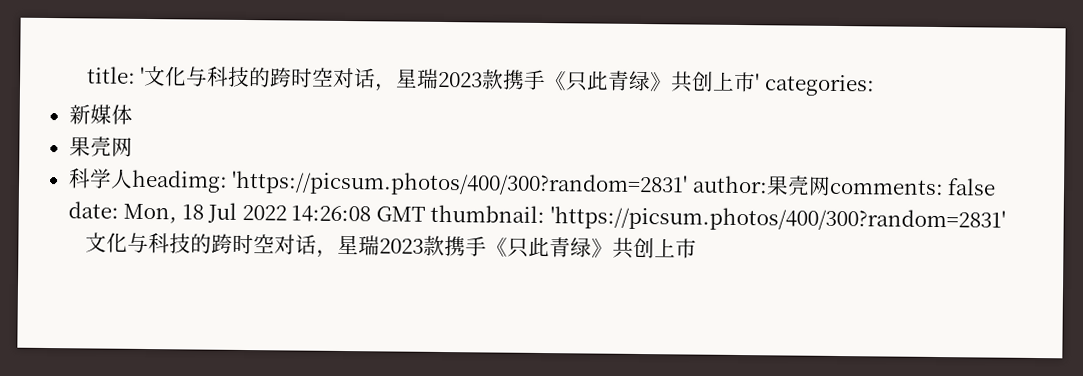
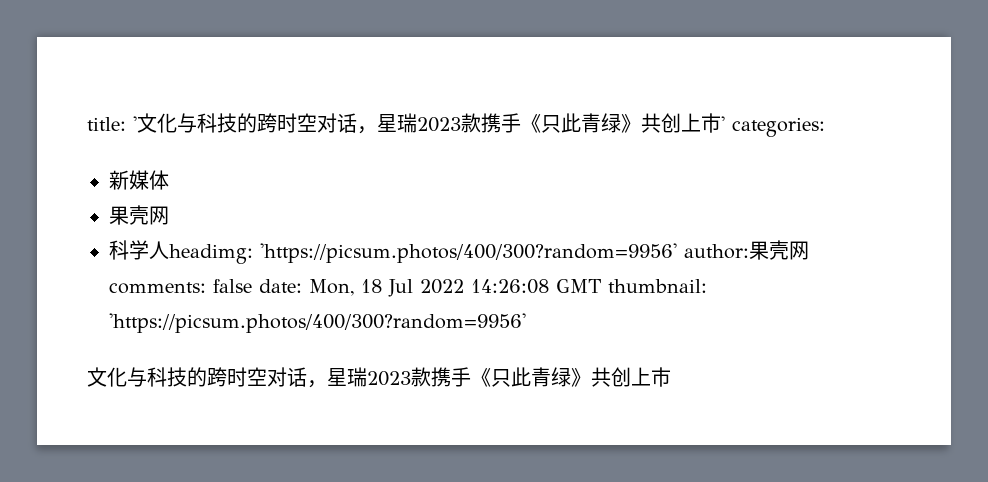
[231,170,689,198] 'https://picsum.photos/400/300?random=2831' -> [260,243,677,263] 'https://picsum.photos/400/300?random=9956'
[549,206,1006,233] 'https://picsum.photos/400/300?random=2831' -> [109,313,526,333] 'https://picsum.photos/400/300?random=9956'

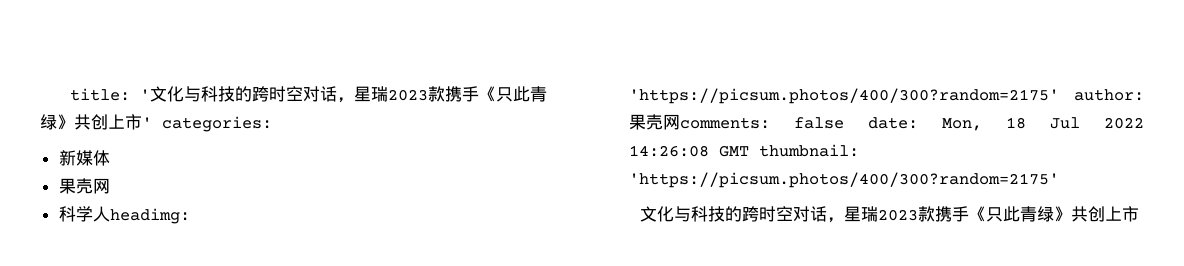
[260,243,677,263] 'https://picsum.photos/400/300?random=9956' -> [628,88,1059,104] 'https://picsum.photos/400/300?random=2175'
[109,313,526,333] 'https://picsum.photos/400/300?random=9956' -> [628,172,1059,188] 'https://picsum.photos/400/300?random=2175'

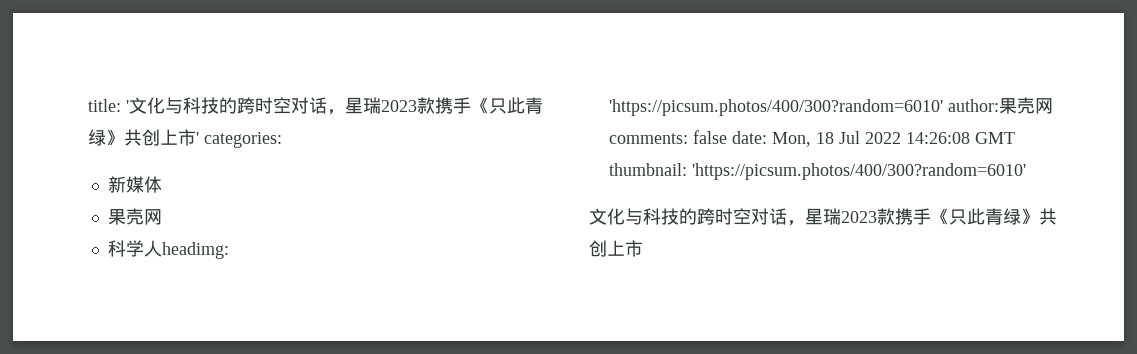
[628,88,1059,104] 'https://picsum.photos/400/300?random=2175' -> [608,99,943,116] 'https://picsum.photos/400/300?random=6010'
[628,172,1059,188] 'https://picsum.photos/400/300?random=2175' -> [691,163,1026,180] 'https://picsum.photos/400/300?random=6010'

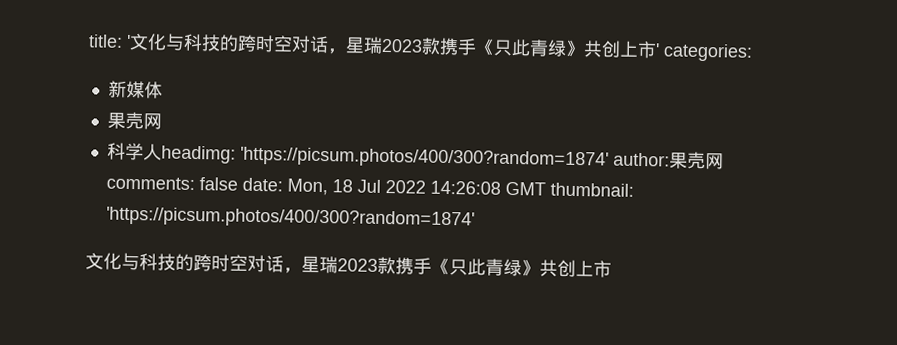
[608,99,943,116] 'https://picsum.photos/400/300?random=6010' -> [239,146,609,170] 'https://picsum.photos/400/300?random=1874'
[691,163,1026,180] 'https://picsum.photos/400/300?random=6010' -> [105,206,475,230] 'https://picsum.photos/400/300?random=1874'

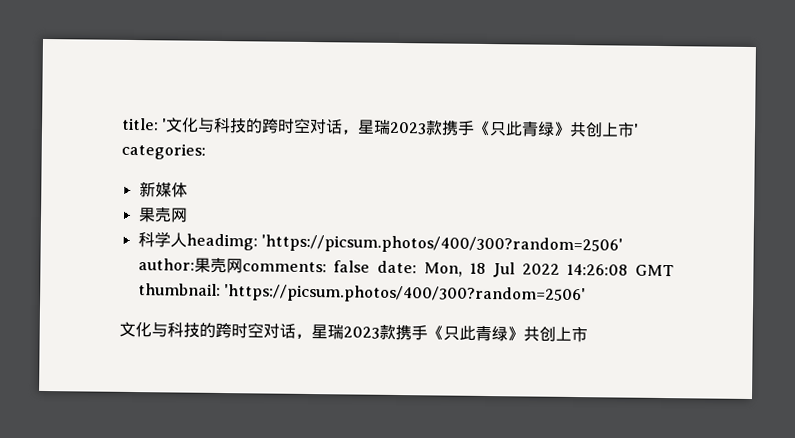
[239,146,609,170] 'https://picsum.photos/400/300?random=1874' -> [260,234,623,255] 'https://picsum.photos/400/300?random=2506'
[105,206,475,230] 'https://picsum.photos/400/300?random=1874' -> [223,284,586,305] 'https://picsum.photos/400/300?random=2506'

